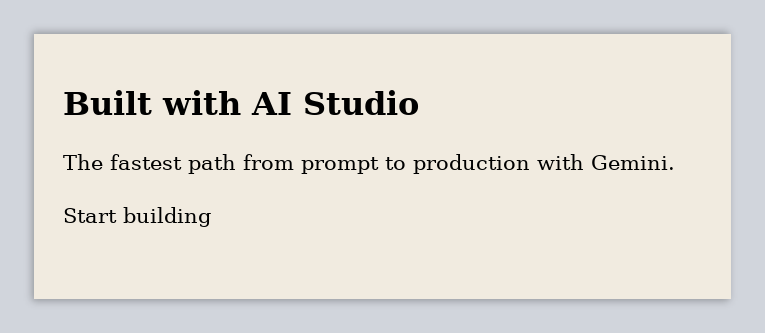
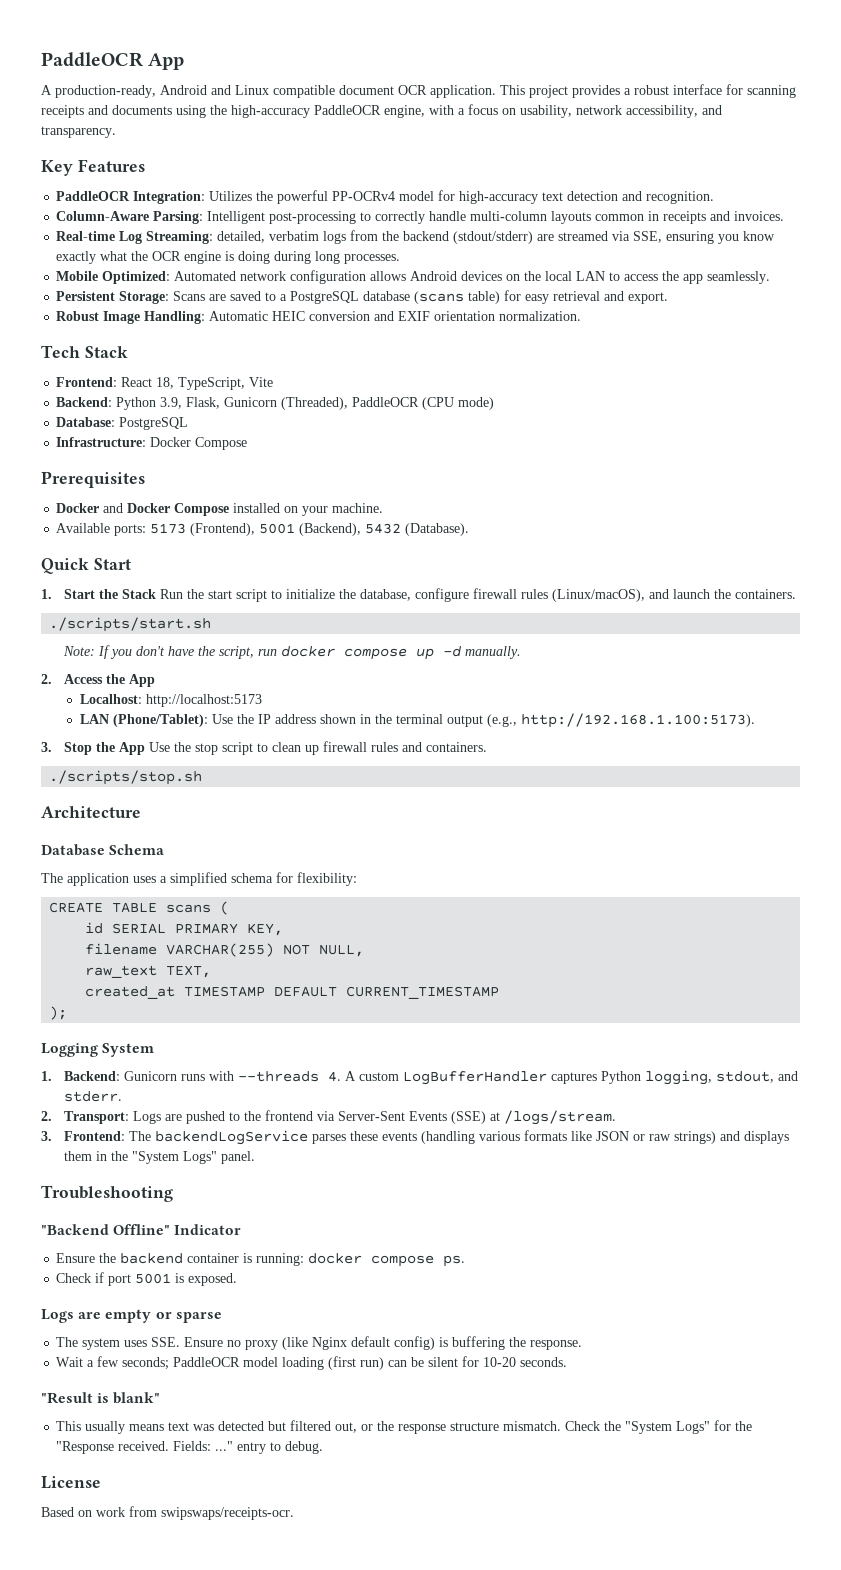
[63,90,419,115] [63,154,675,174] [63,207,211,227] Built with AI Studio // The fastest path from prompt to production with Gemini. // Start building -> [41,52,185,70] [41,84,796,98] [41,104,722,118] [41,126,116,138] [41,159,145,176] [56,190,715,204] [56,211,785,224] [56,230,776,244] [56,251,401,264] [56,270,771,284] [56,290,669,304] [56,311,582,324] [41,345,128,358] [56,377,274,390] [56,397,495,410] [56,417,189,430] [56,437,248,450] [41,471,145,488] [56,503,384,516] [56,523,470,536] [41,558,131,574] [41,588,797,602] [49,617,212,632] [63,645,522,660] [41,674,156,687] [79,694,262,707] [79,713,755,728] [41,741,488,755] [49,770,203,785] [41,806,141,818] [41,844,165,856] [41,872,357,886] [49,901,230,915] [85,922,284,936] [85,943,365,957] [85,965,212,978] [85,986,500,999] [49,1006,68,1020] [41,1043,155,1057] [41,1070,799,1085] [64,1091,123,1102] [41,1110,617,1125] [41,1130,790,1145] [64,1151,256,1164] [41,1185,173,1202] [41,1224,242,1235] [56,1253,466,1267] [56,1272,238,1286] [41,1309,222,1323] [56,1336,583,1350] [56,1356,568,1370] [41,1392,161,1404] [56,1420,753,1434] [56,1441,324,1454] [41,1476,101,1489] [41,1506,294,1520] PaddleOCR App // A production-ready, Android and Linux compatible document OCR application. This project provides a robust interface for scanning receipts and documents using the high-accuracy PaddleOCR engine, with a focus on usability, network accessibility, and transparency. // Key Features // PaddleOCR Integration: Utilizes the powerful PP-OCRv4 model for high-accuracy text detection and recognition. // Column-Aware Parsing: Intelligent post-processing to correctly handle multi-column layouts common in receipts and invoices. // Real-time Log Streaming: detailed, verbatim logs from the backend (stdout/stderr) are streamed via SSE, ensuring you know exactly what the OCR engine is doing during long processes. // Mobile Optimized: Automated network configuration allows Android devices on the local LAN to access the app seamlessly. // Persistent Storage: Scans are saved to a PostgreSQL database (scans table) for easy retrieval and export. // Robust Image Handling: Automatic HEIC conversion and EXIF orientation normalization. // Tech Stack // Frontend: React 18, TypeScript, Vite // Backend: Python 3.9, Flask, Gunicorn (Threaded), PaddleOCR (CPU mode) // Database: PostgreSQL // Infrastructure: Docker Compose // Prerequisites // Docker and Docker Compose installed on your machine. // Available ports: 5173 (Frontend), 5001 (Backend), 5432 (Database). // Quick Start // 1. Start the Stack Run the start script to initialize the database, configure firewall rules (Linux/macOS), and launch the containers. // ./scripts/start.sh // Note: If you don't have the script, run docker compose up -d manually. // 2. Access the App // Localhost: http://localhost:5173 // LAN (Phone/Tablet): Use the IP address shown in the terminal output (e.g., http://192.168.1.100:5173). // 3. Stop the App Use the stop script to clean up firewall rules and containers. // ./scripts/stop.sh // Architecture // Database Schema // The application uses a simplified schema for flexibility: // CREATE TABLE scans ( // id SERIAL PRIMARY KEY, // filename VARCHAR(255) NOT NULL, // raw_text TEXT, // created_at TIMESTAMP DEFAULT CURRENT_TIMESTAMP // ); // Logging System // 1. Backend: Gunicorn runs with --threads 4. A custom LogBufferHandler captures Python logging, stdout, and stderr. // 2. Transport: Logs are pushed to the frontend via Server-Sent Events (SSE) at /logs/stream. // 3. Frontend: The backendLogService parses these events (handling various formats like JSON or raw strings) and displays them in the "System Logs" panel. // Troubleshooting // "Backend Offline" Indicator // Ensure the backend container is running: docker compose ps. // Check if port 5001 is exposed. // Logs are empty or sparse // The system uses SSE. Ensure no proxy (like Nginx default config) is buffering the response. // Wait a few seconds; PaddleOCR model loading (first run) can be silent for 10-20 seconds. // "Result is blank" // This usually means text was detected but filtered out, or the response structure mismatch. Check the "System Logs" for the "Response received. Fields: ..." entry to debug. // License // Based on work from swipswaps/receipts-ocr.

